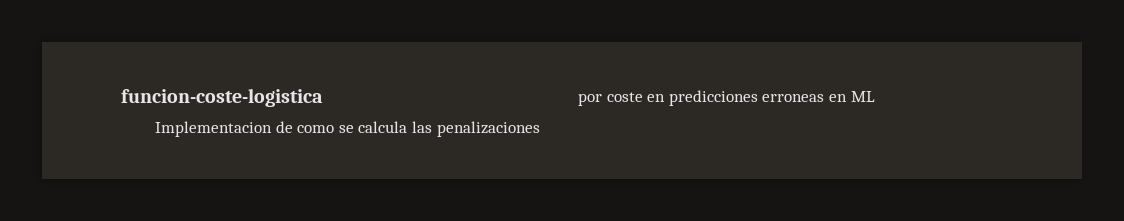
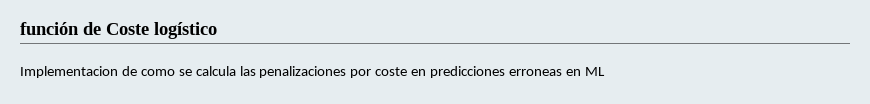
[121,88,323,107] funcion-coste-logistica -> [20,22,217,39] función de Coste logístico

